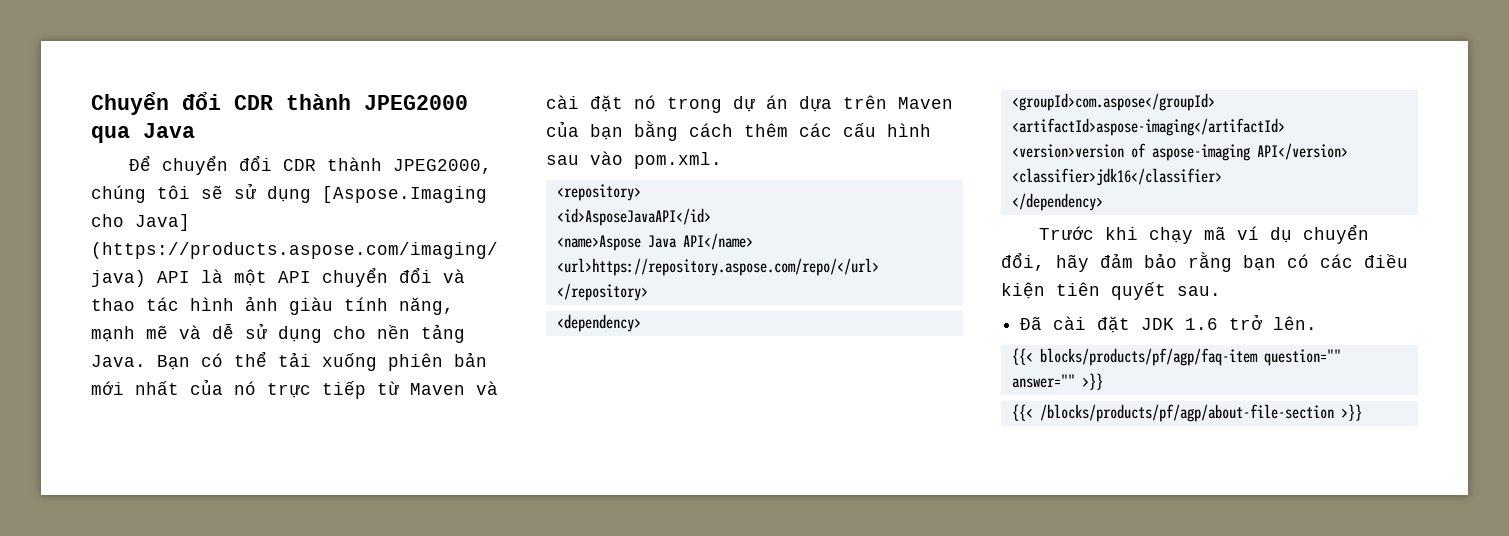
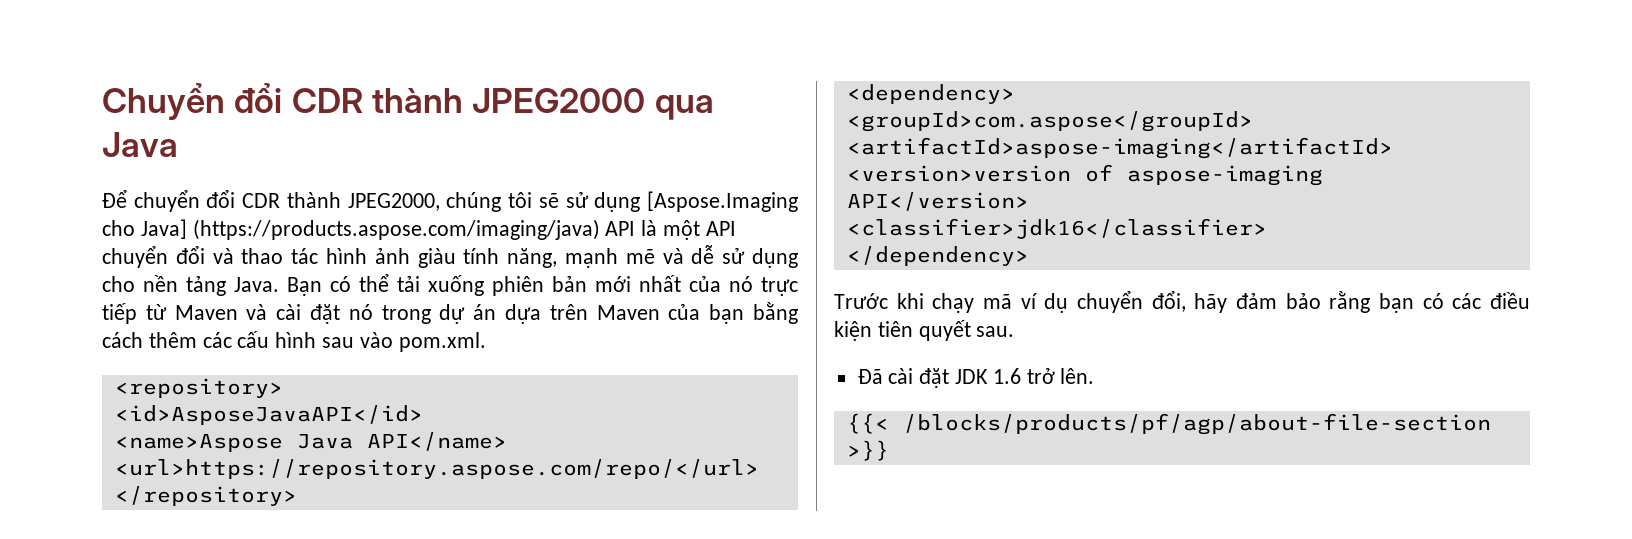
[1011,348,1341,366] [1011,373,1103,390] // {{< blocks/products/pf/agp/faq-item question="" answer="" >}} -> (1095, 376) none

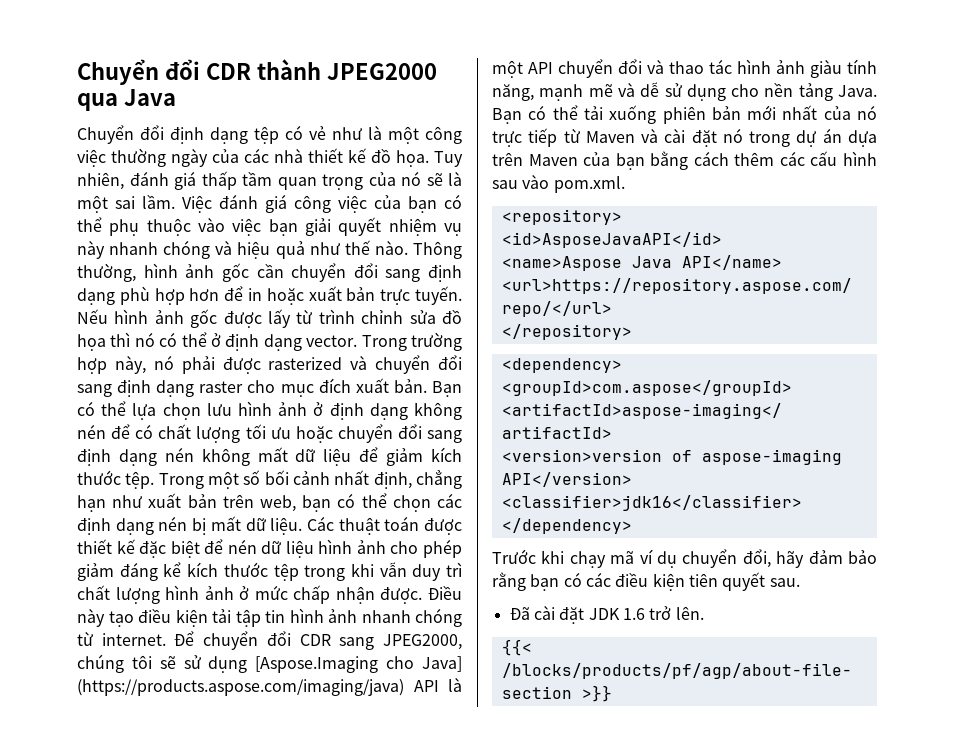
(178, 144) none -> [77,125,462,144] [77,148,463,167] [77,171,462,190] [77,194,462,213] [77,217,462,236] [77,240,462,259] [77,263,462,282] [77,286,463,305] [77,309,462,328] [77,332,462,351] [77,355,462,374] [77,378,462,397] [77,401,462,420] [77,424,463,443] [77,447,463,466] [77,470,462,489] [77,493,462,512] [77,516,462,535] [77,539,463,558] [77,562,462,581] [77,585,462,604] [77,608,462,627] [77,631,166,646] Chuyển đổi định dạng tệp có vẻ như là một công việc thường ngày của các nhà thiết kế đồ họa. Tuy nhiên, đánh giá thấp tầm quan trọng của nó sẽ là một sai lầm. Việc đánh giá công việc của bạn có thể phụ thuộc vào việc bạn giải quyết nhiệm vụ này nhanh chóng và hiệu quả như thế nào. Thông thường, hình ảnh gốc cần chuyển đổi sang định dạng phù hợp hơn để in hoặc xuất bản trực tuyến. Nếu hình ảnh gốc được lấy từ trình chỉnh sửa đồ họa thì nó có thể ở định dạng vector. Trong trường hợp này, nó phải được rasterized và chuyển đổi sang định dạng raster cho mục đích xuất bản. Bạn có thể lựa chọn lưu hình ảnh ở định dạng không nén để có chất lượng tối ưu hoặc chuyển đổi sang định dạng nén không mất dữ liệu để giảm kích thước tệp. Trong một số bối cảnh nhất định, chẳng hạn như xuất bản trên web, bạn có thể chọn các định dạng nén bị mất dữ liệu. Các thuật toán được thiết kế đặc biệt để nén dữ liệu hình ảnh cho phép giảm đáng kể kích thước tệp trong khi vẫn duy trì chất lượng hình ảnh ở mức chấp nhận được. Điều này tạo điều kiện tải tập tin hình ảnh nhanh chóng từ internet.
[286,192,341,208] thành -> [339,637,375,650] sang

